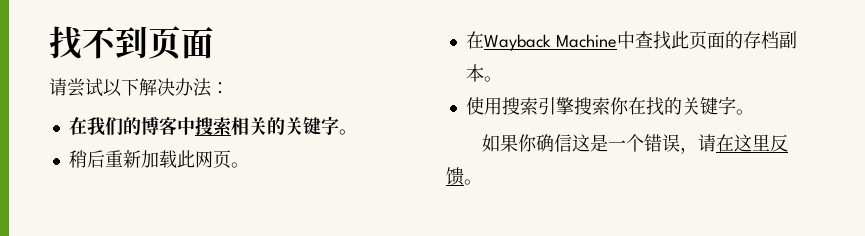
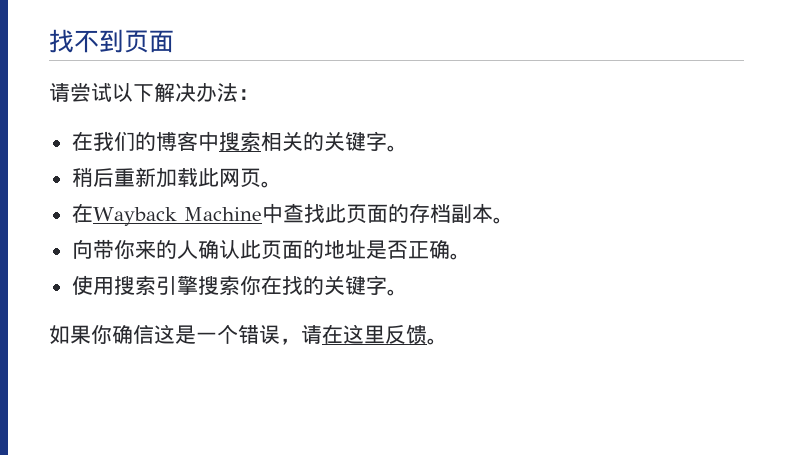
(502, 79) none -> [71,239,471,260] // 向带你来的人确认此页面的地址是否正确。

